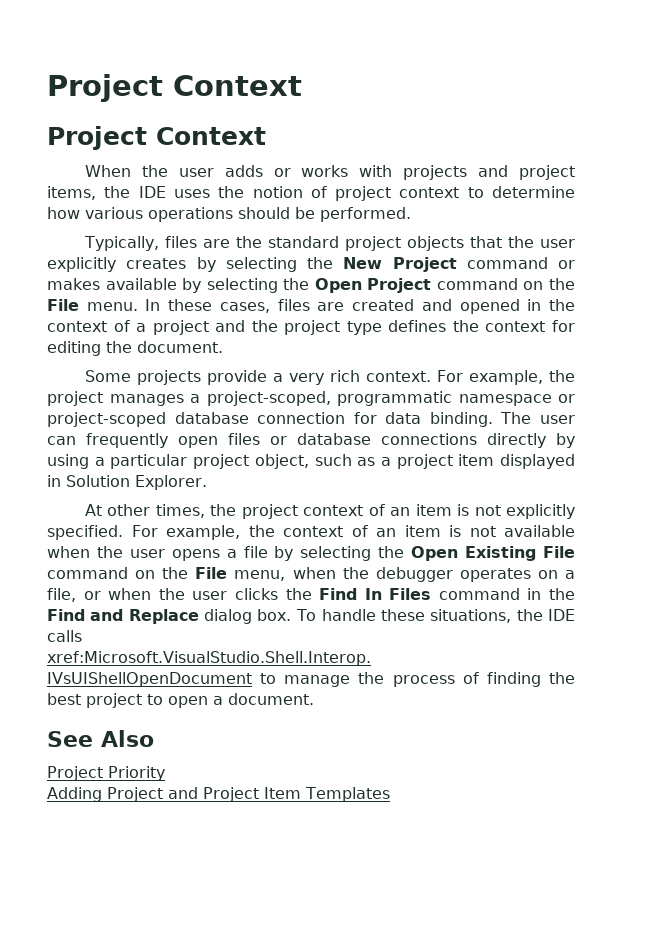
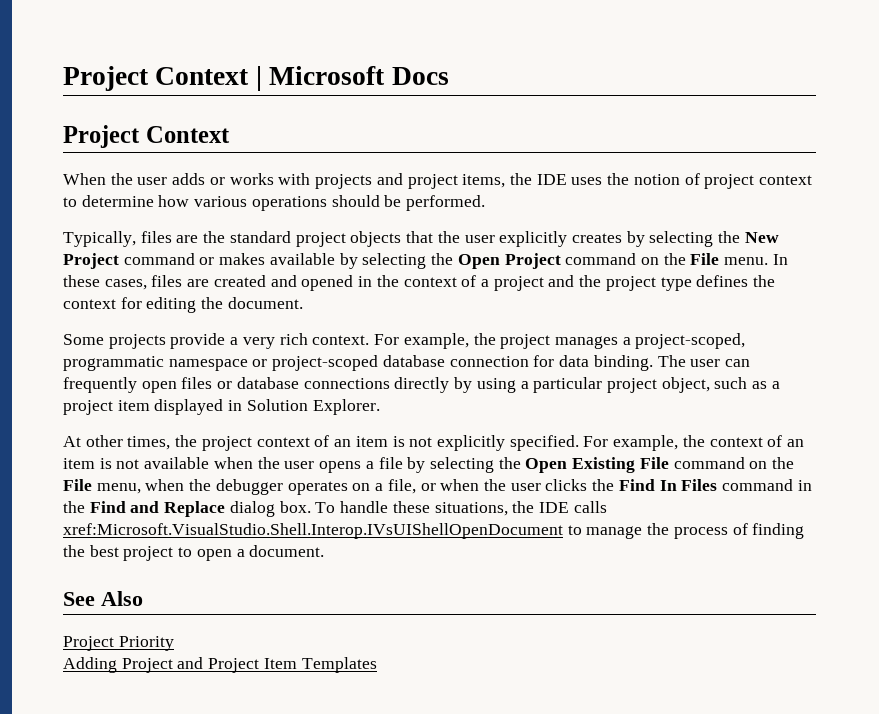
[47,74,302,102] Project Context -> [63,66,449,91] Project Context | Microsoft Docs

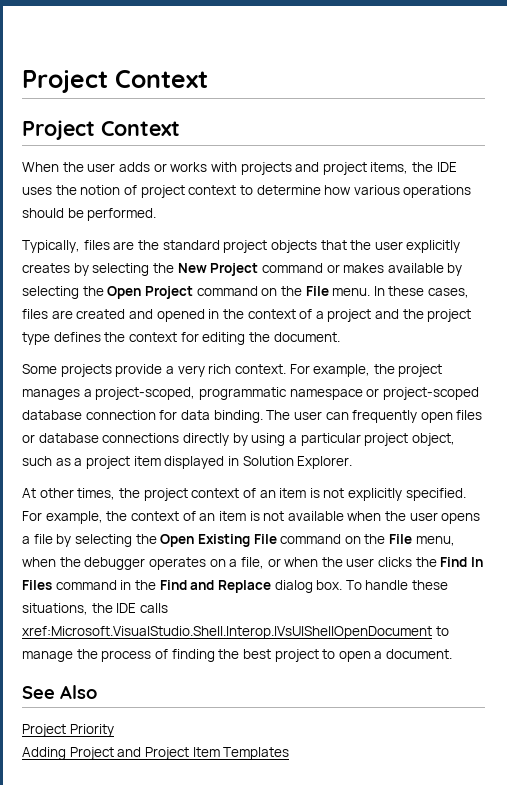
[63,66,449,91] Project Context | Microsoft Docs -> [22,70,208,93] Project Context

